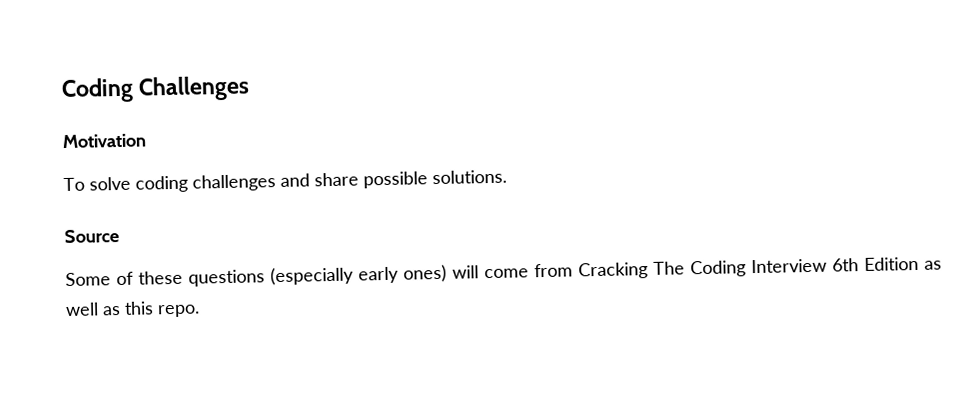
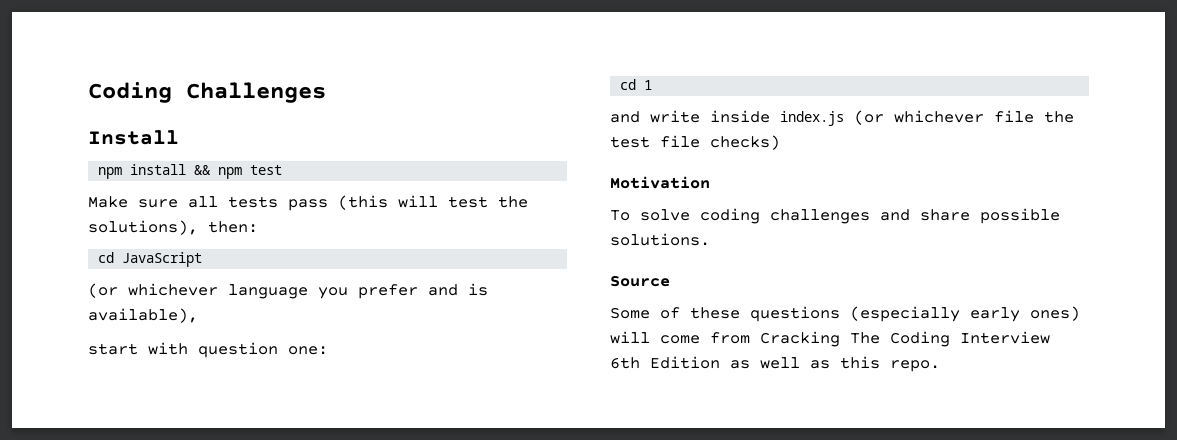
(251, 88) none -> [88,130,179,145] [98,164,283,179] [88,195,528,211] [88,220,258,235] [98,252,203,267] [88,283,488,299] [88,308,198,323] [88,342,328,358] [620,79,653,90] [610,110,1074,126] [610,135,780,150] // Install // npm install && npm test // Make sure all tests pass (this will test the solutions), then: // cd JavaScript // (or whichever language you prefer and is available), // start with question one: // cd 1 // and write inside index.js (or whichever file the test file checks)

